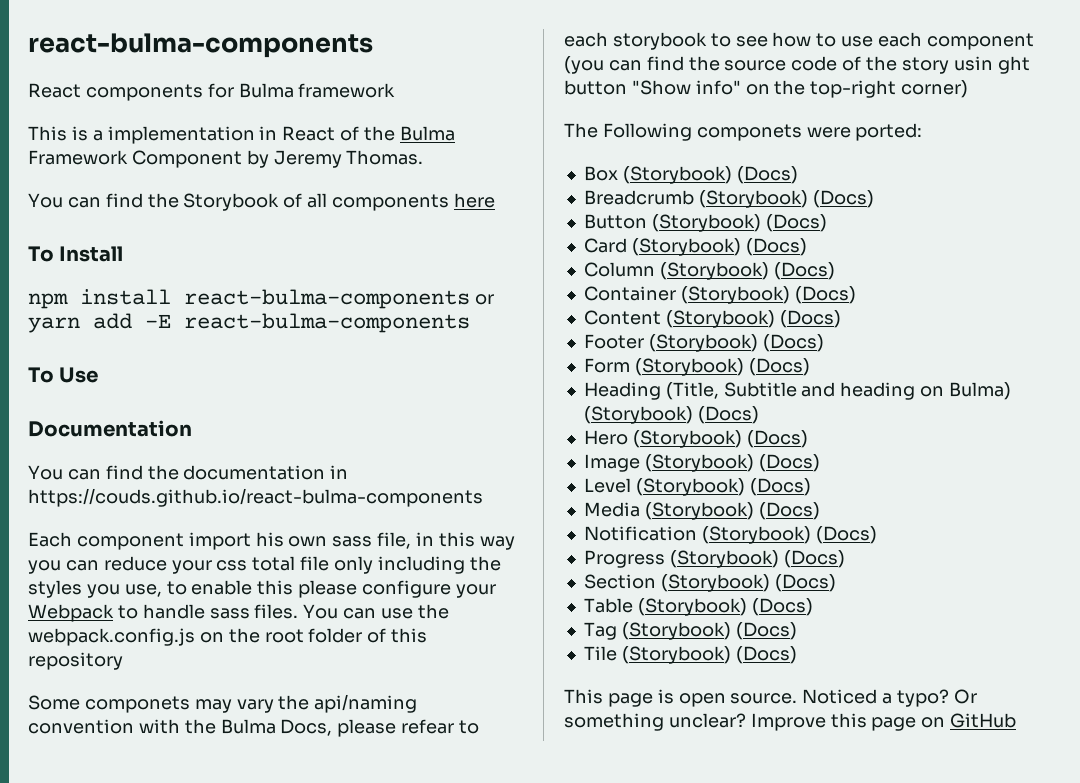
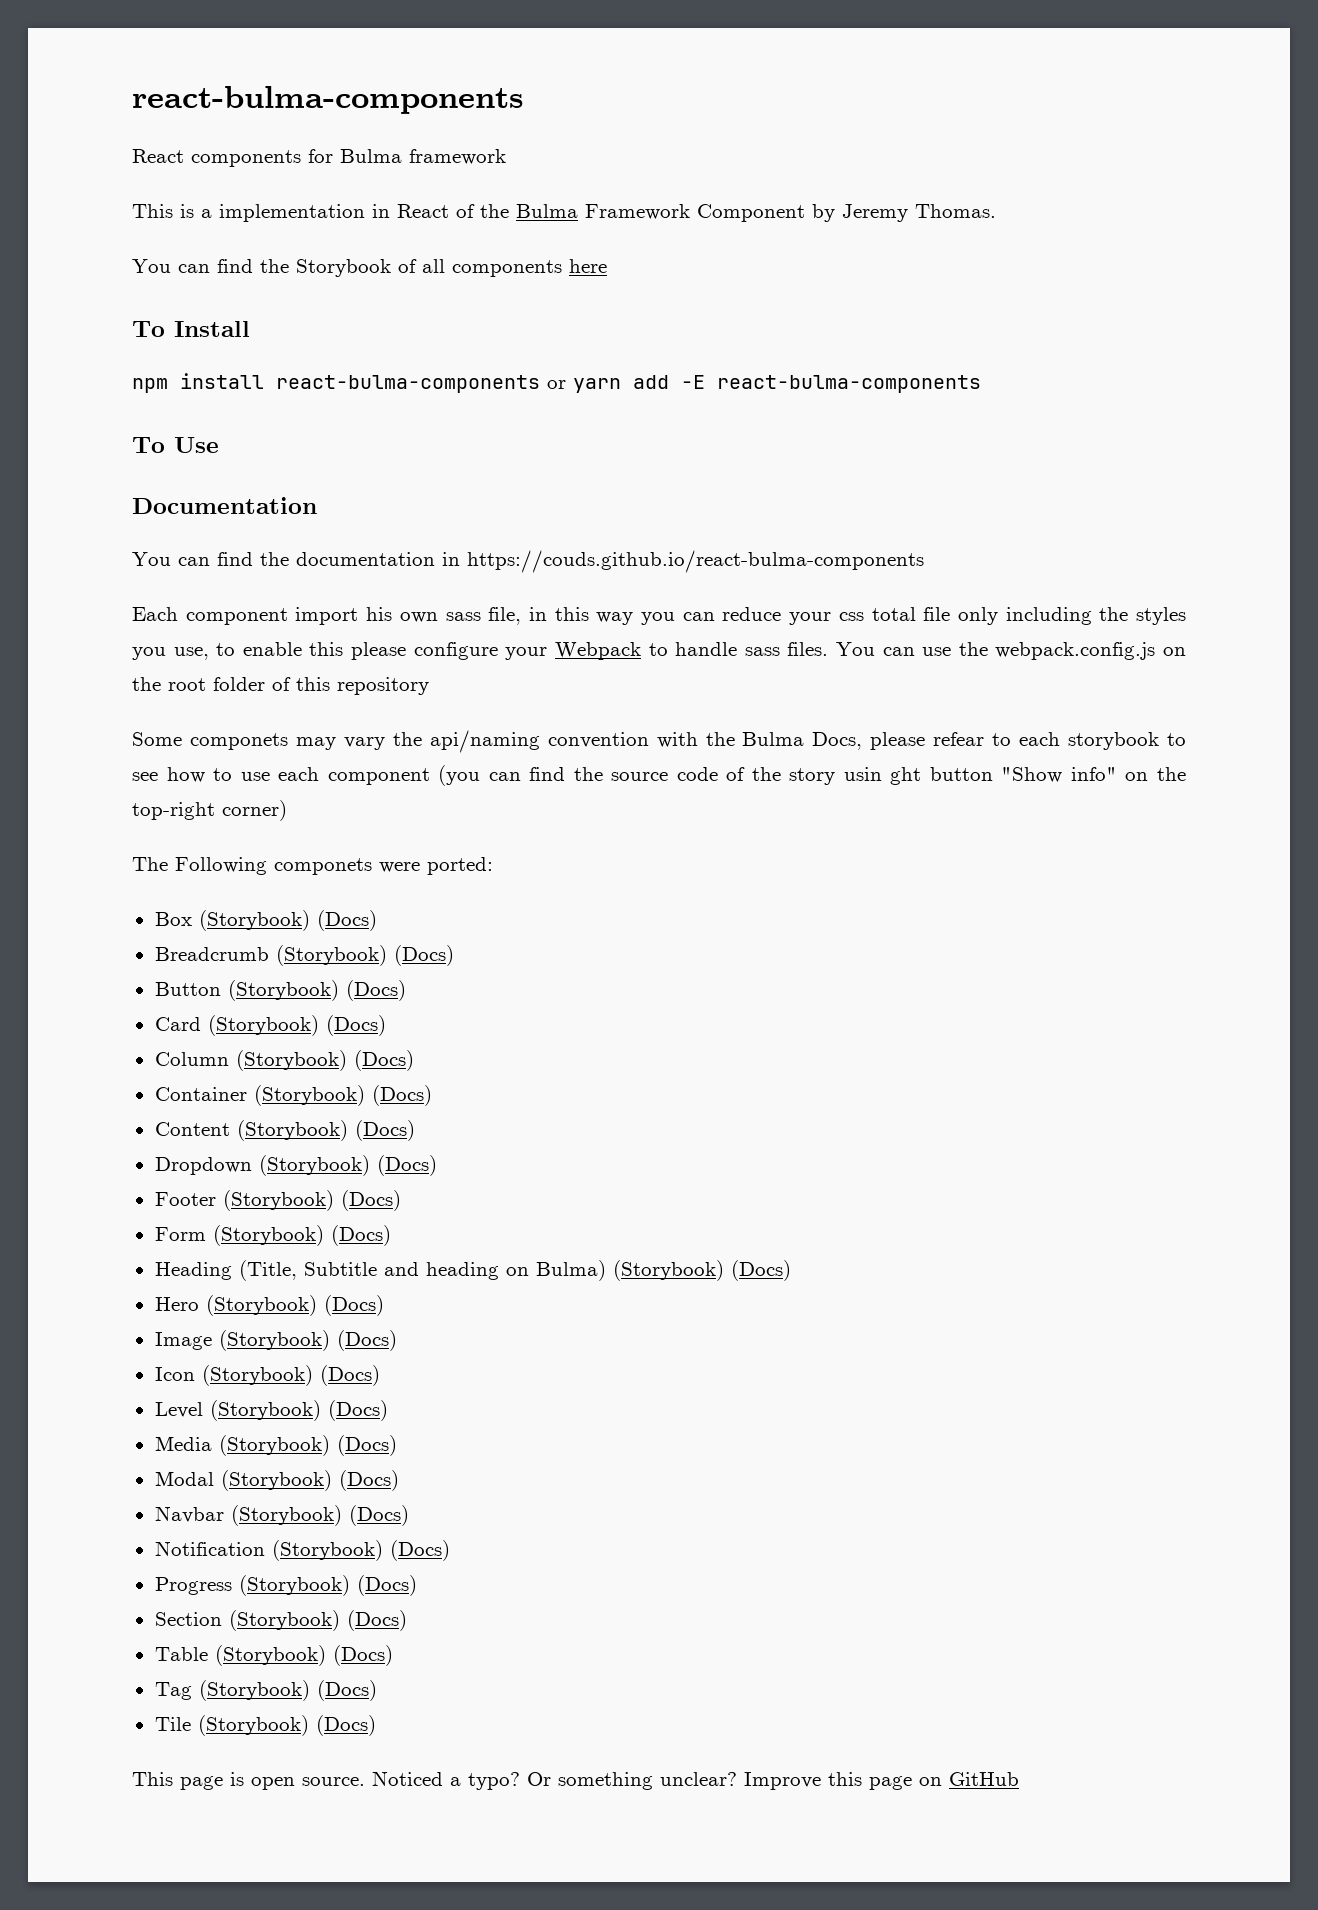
(841, 319) none -> [154,1155,437,1176] // Dropdown (Storybook) (Docs)
(820, 463) none -> [154,1365,380,1386] // Icon (Storybook) (Docs)
(820, 511) none -> [154,1470,399,1491] [154,1505,409,1526] // Modal (Storybook) (Docs) // Navbar (Storybook) (Docs)

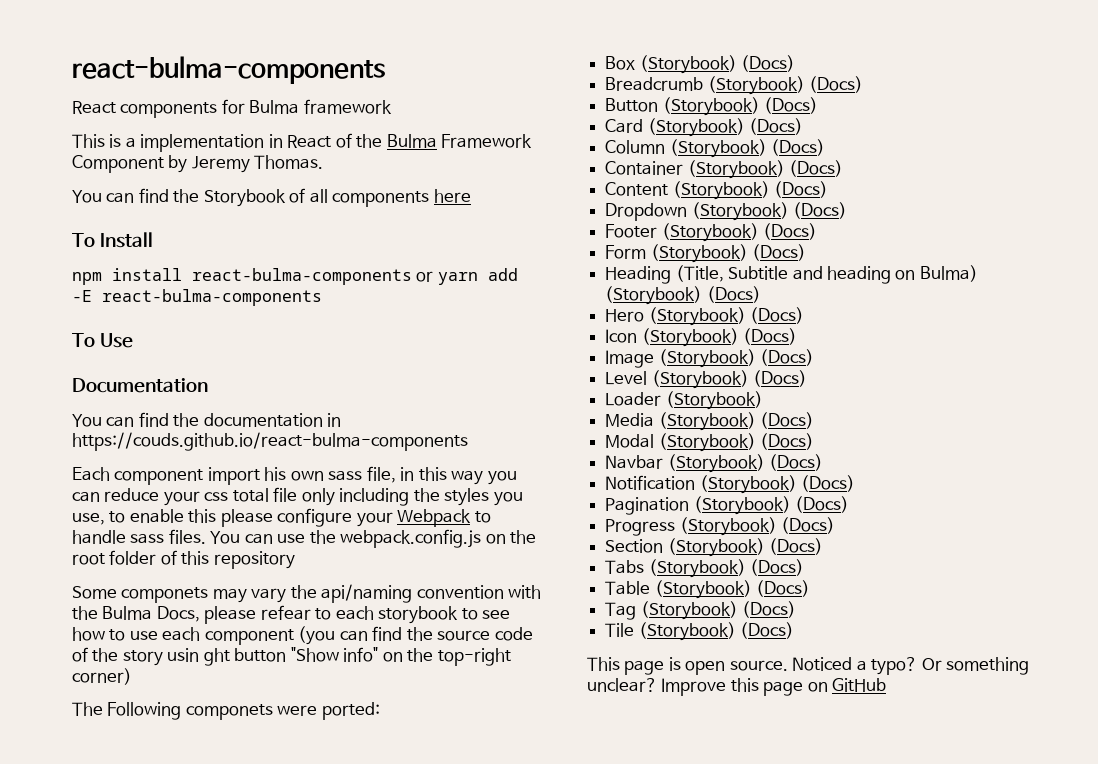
[154,1330,397,1351] [154,1367,195,1381] Image (Storybook) (Docs) // Icon -> [605,328,798,347] [605,350,655,368] Icon (Storybook) (Docs) // Image
(388, 1410) none -> [605,391,763,410] // Loader (Storybook)
(450, 1550) none -> [605,496,850,515] // Pagination (Storybook) (Docs)
(407, 1620) none -> [605,559,805,578] // Tabs (Storybook) (Docs)

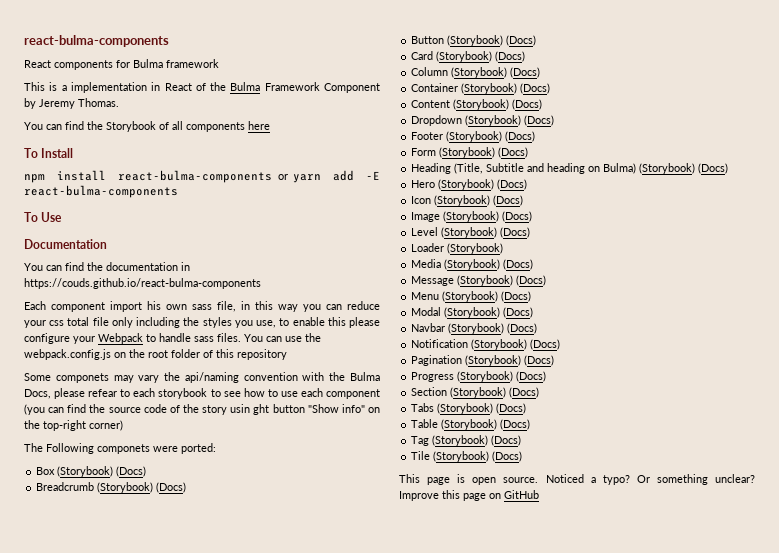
(815, 420) none -> [411,275,547,286] [411,291,532,302] // Message (Storybook) (Docs) // Menu (Storybook) (Docs)

